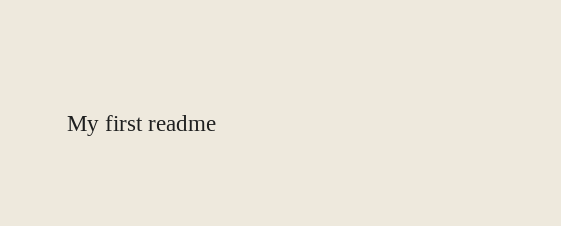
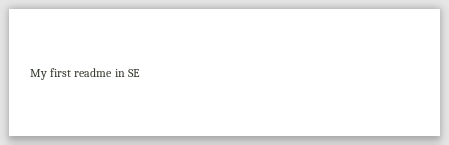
(217, 123) none -> [114,69,140,77] in SE

